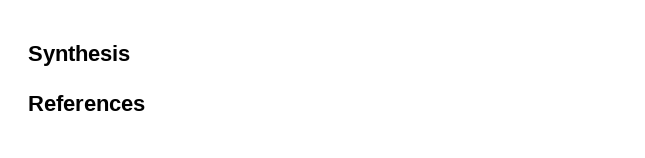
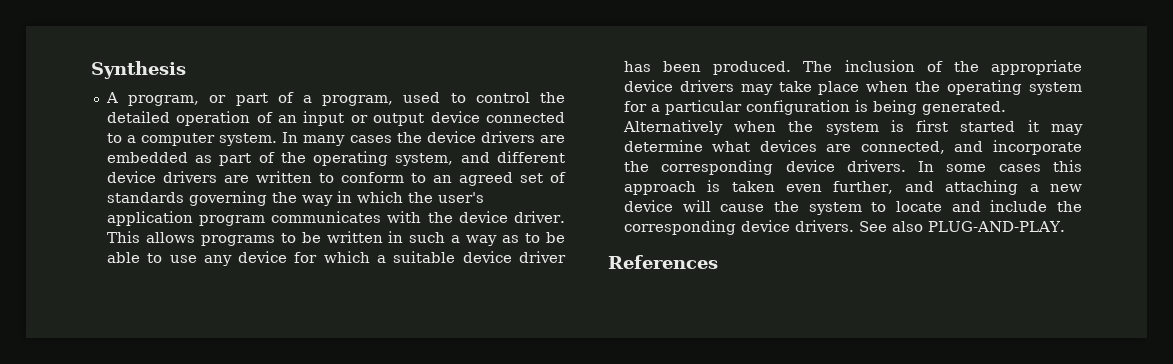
(130, 55) none -> [105,92,565,106] [106,111,565,126] [106,131,565,146] [106,151,565,166] [106,171,566,186] [106,191,484,206] [106,211,566,226] [106,231,566,246] [106,251,566,266] [623,60,1082,75] [623,80,1082,95] [623,100,1006,115] [622,120,1083,135] [623,140,1082,155] [623,160,1082,175] [623,180,1082,195] [623,200,1082,215] [623,220,1065,235] // A program, or part of a program, used to control the detailed operation of an input or output device connected to a computer system. In many cases the device drivers are embedded as part of the operating system, and different device drivers are written to conform to an agreed set of standards governing the way in which the user's application program communicates with the device driver. This allows programs to be written in such a way as to be able to use any device for which a suitable device driver has been produced. The inclusion of the appropriate device drivers may take place when the operating system for a particular configuration is being generated. Alternatively when the system is first started it may determine what devices are connected, and incorporate the corresponding device drivers. In some cases this approach is taken even further, and attaching a new device will cause the system to locate and include the corresponding device drivers. See also PLUG-AND-PLAY.

